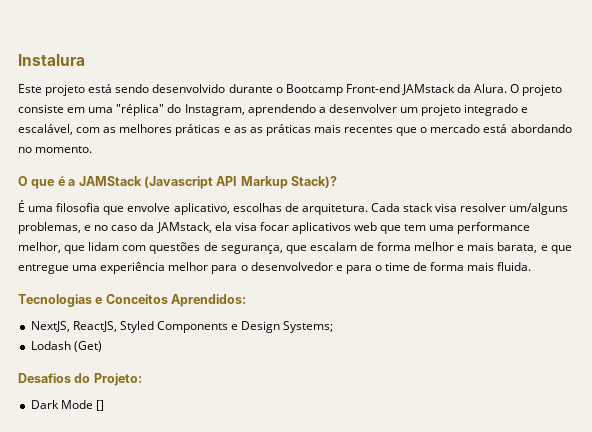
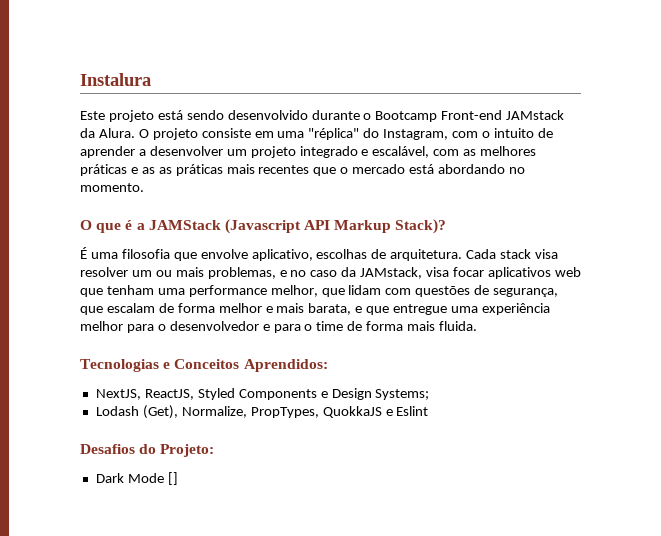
[247,104,316,116] aprendendo -> [452,128,553,138] [80,146,135,158] com o intuito de aprender
[509,203,569,215] um/alguns -> [131,267,204,277] um ou mais
[214,222,232,231] ela -> (423, 273) none
[404,224,427,231] tem -> [106,285,154,295] tenham
[73,341,102,352] (Get) -> [142,405,429,419] (Get), Normalize, PropTypes, QuokkaJS e Eslint

